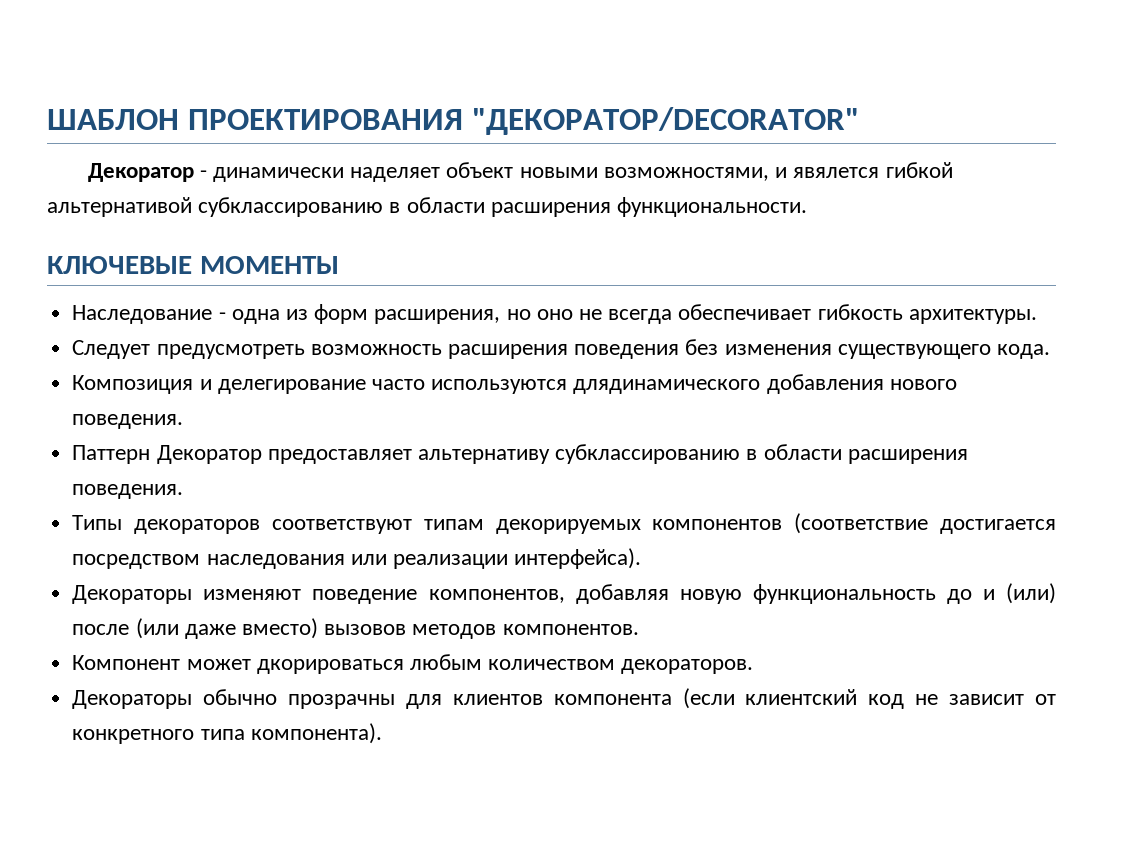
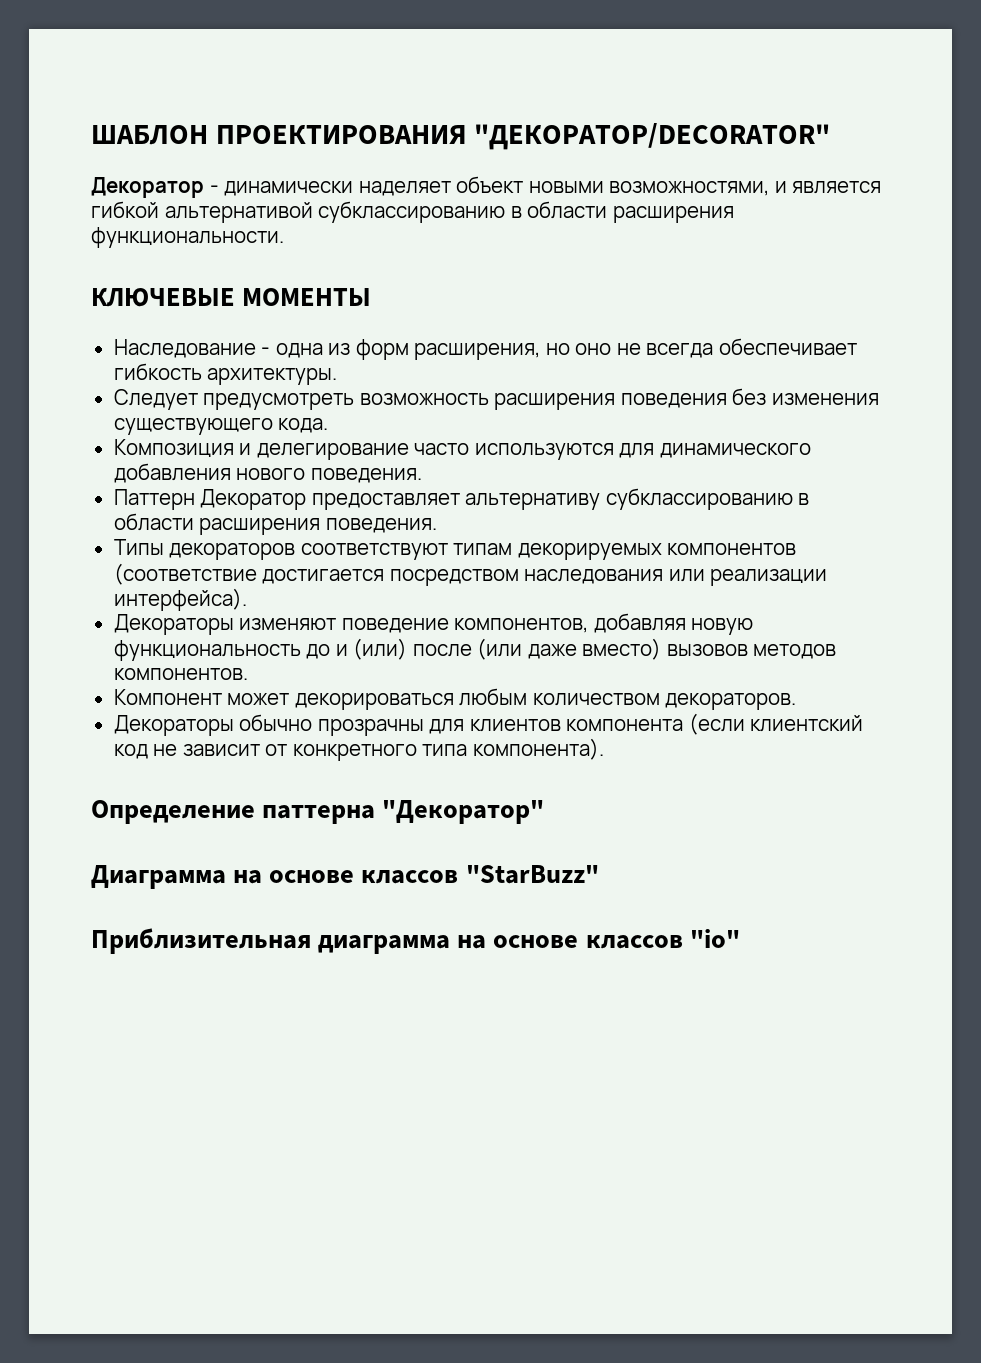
[793,167,880,178] явялется -> [792,181,882,194] является
[573,379,761,394] длядинамического -> [619,443,811,458] для динамического
[256,659,404,674] дкорироваться -> [294,693,454,710] декорироваться
(382, 733) none -> [91,800,545,824] [91,865,599,889] [91,928,740,954] // Определение паттерна "Декоратор" // Диаграмма на основе классов "StarBuzz" // Приблизительная диаграмма на основе классов "io"

